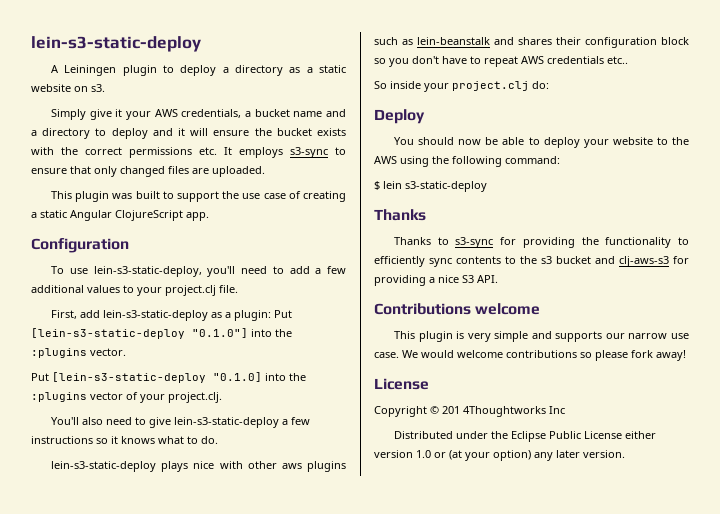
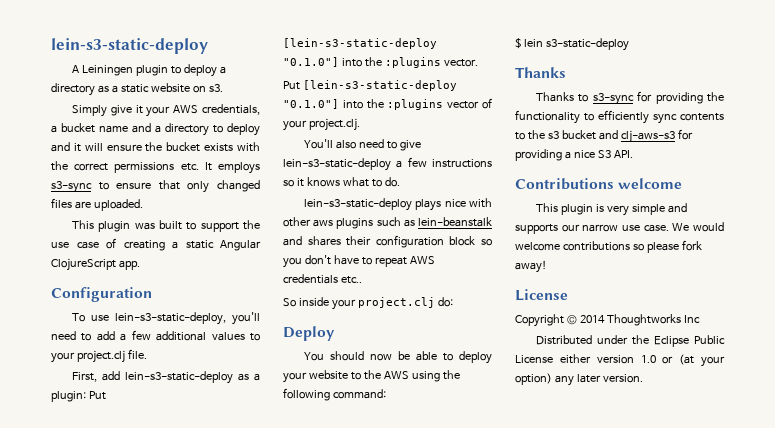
[213,372,262,382] "0.1.0] -> [283,99,339,109] "0.1.0"]
[442,406,546,417] 201 4Thoughtworks -> [579,314,681,326] 2014 Thoughtworks

